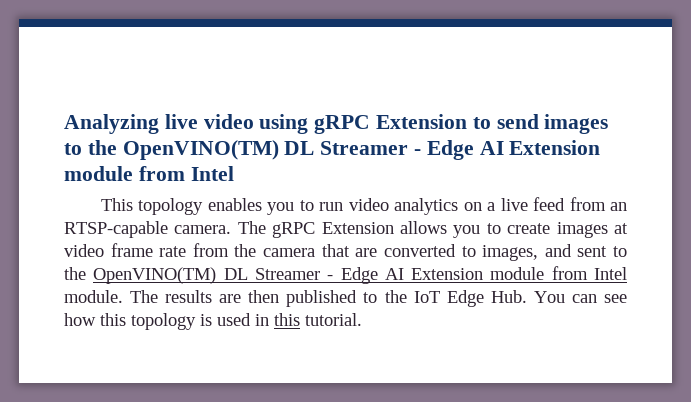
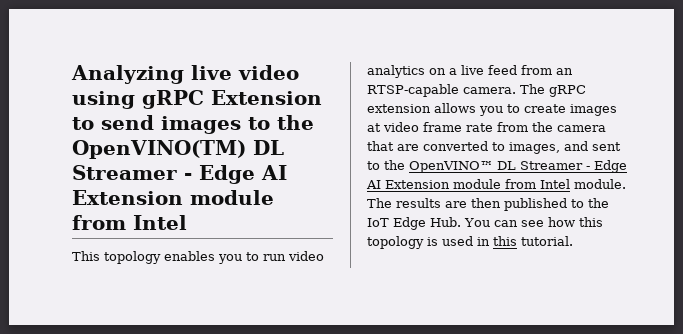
[321,222,394,234] Extension -> [367,104,431,113] extension
[93,267,217,284] OpenVINO(TM) -> [409,161,493,173] OpenVINO™

